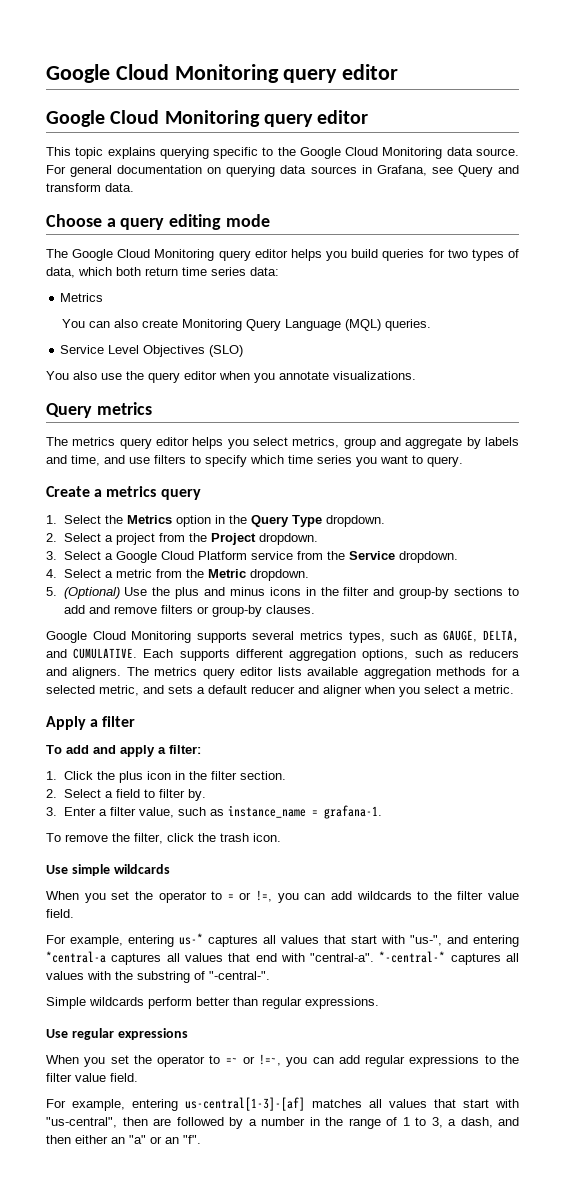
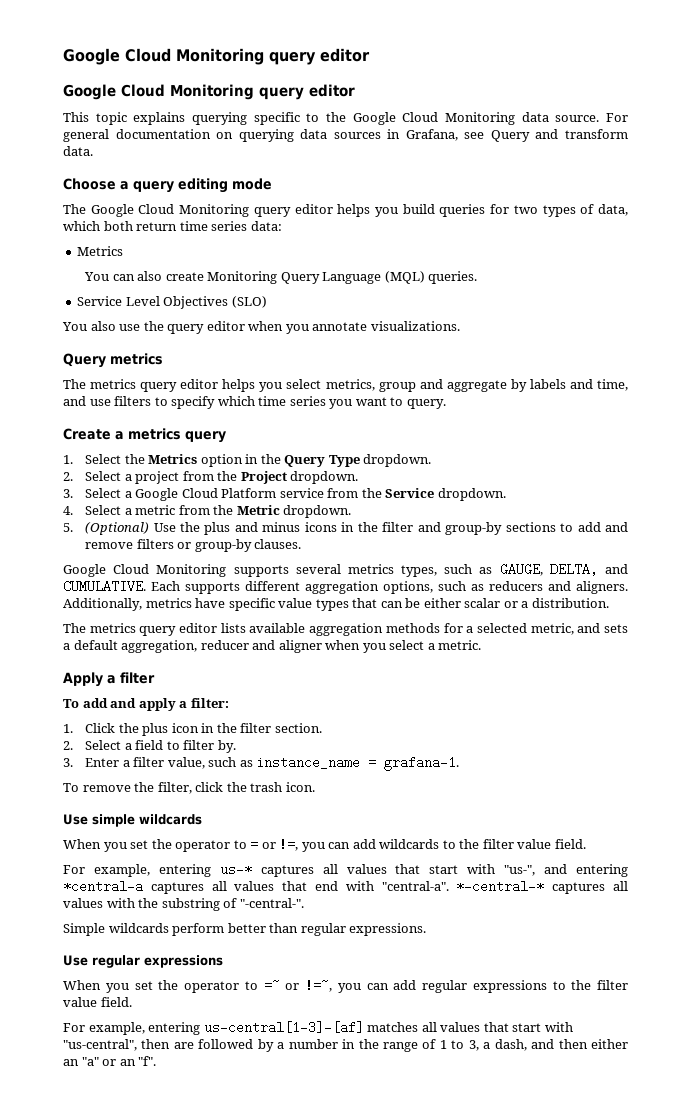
(122, 673) none -> [63,598,609,611] Additionally, metrics have specific value types that can be either scalar or a distribution. //
(247, 689) none -> [121,640,198,653] aggregation,

